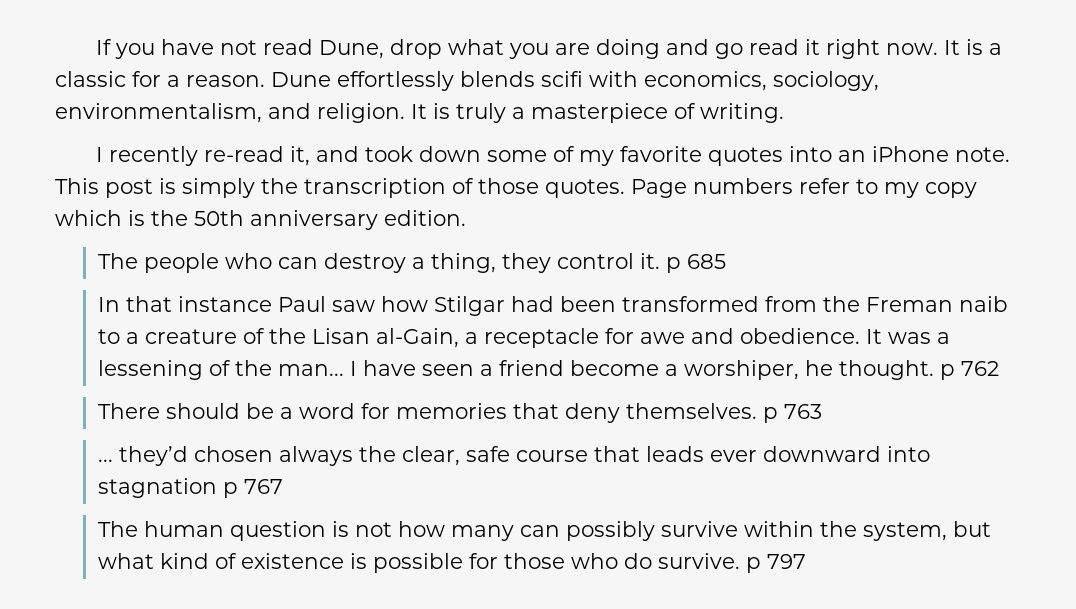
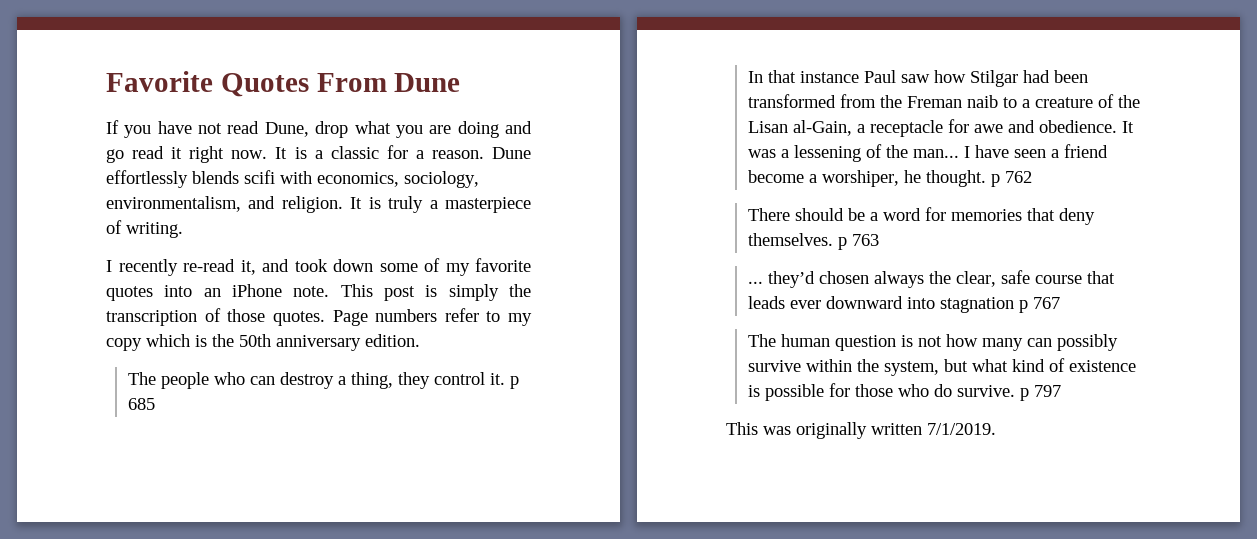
(96, 47) none -> [106,71,461,97] Favorite Quotes From Dune //
(806, 561) none -> [726,422,996,439] // This was originally written 7/1/2019.

